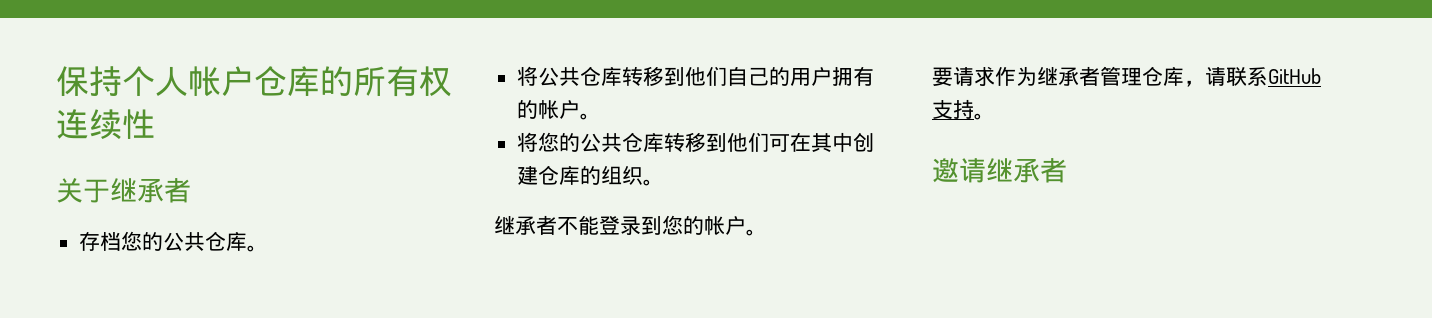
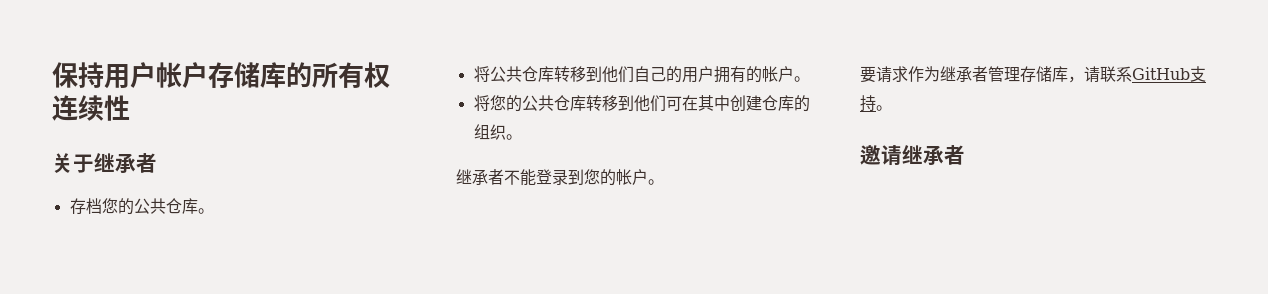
[122,66,287,97] 个人帐户仓 -> [104,62,260,89] 用户帐户存储
[1142,66,1163,86] 仓 -> [1020,66,1052,82] 存储

